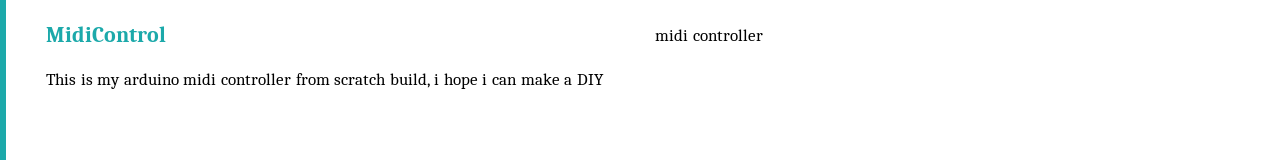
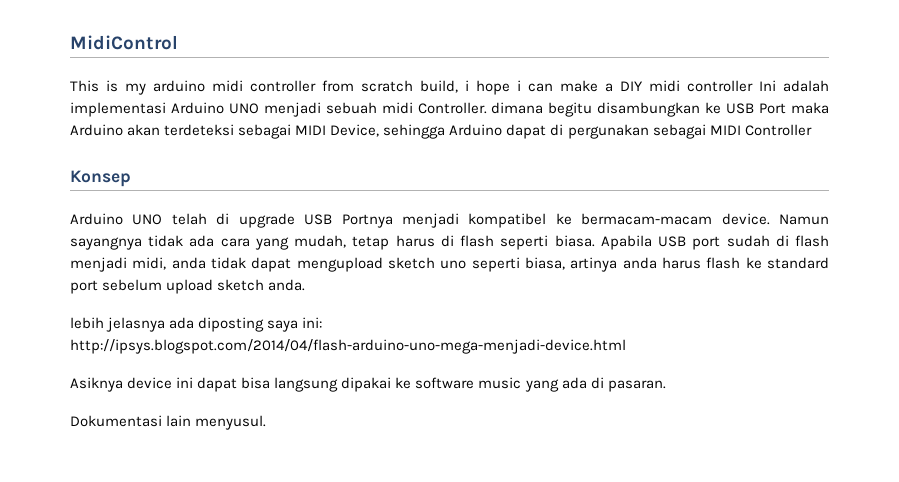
(763, 35) none -> [759,80,829,92] [70,102,829,117] [70,124,812,139] [70,170,131,187] [70,213,829,228] [70,235,830,250] [70,257,830,272] [70,279,306,294] [70,317,323,332] [70,339,626,354] [70,377,666,392] [70,415,267,430] Ini adalah implementasi Arduino UNO menjadi sebuah midi Controller. dimana begitu disambungkan ke USB Port maka Arduino akan terdeteksi sebagai MIDI Device, sehingga Arduino dapat di pergunakan sebagai MIDI Controller // Konsep // Arduino UNO telah di upgrade USB Portnya menjadi kompatibel ke bermacam-macam device. Namun sayangnya tidak ada cara yang mudah, tetap harus di flash seperti biasa. Apabila USB port sudah di flash menjadi midi, anda tidak dapat mengupload sketch uno seperti biasa, artinya anda harus flash ke standard port sebelum upload sketch anda. // lebih jelasnya ada diposting saya ini: http://ipsys.blogspot.com/2014/04/flash-arduino-uno-mega-menjadi-device.html // Asiknya device ini dapat bisa langsung dipakai ke software music yang ada di pasaran. // Dokumentasi lain menyusul.

